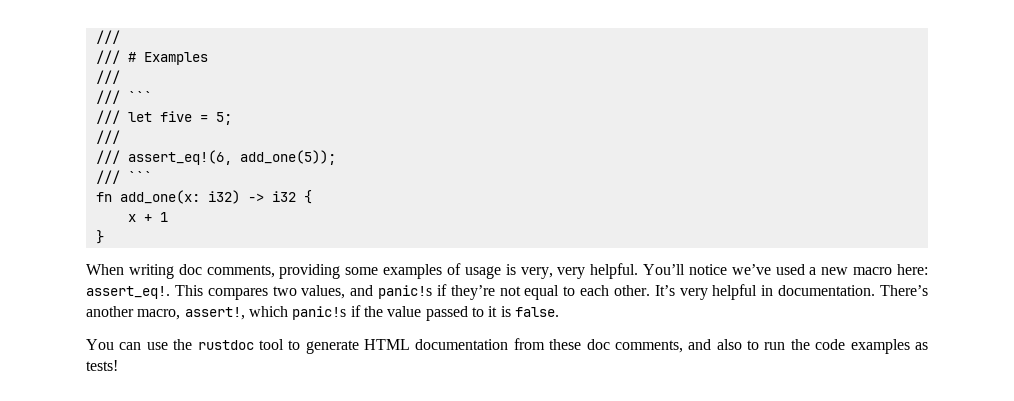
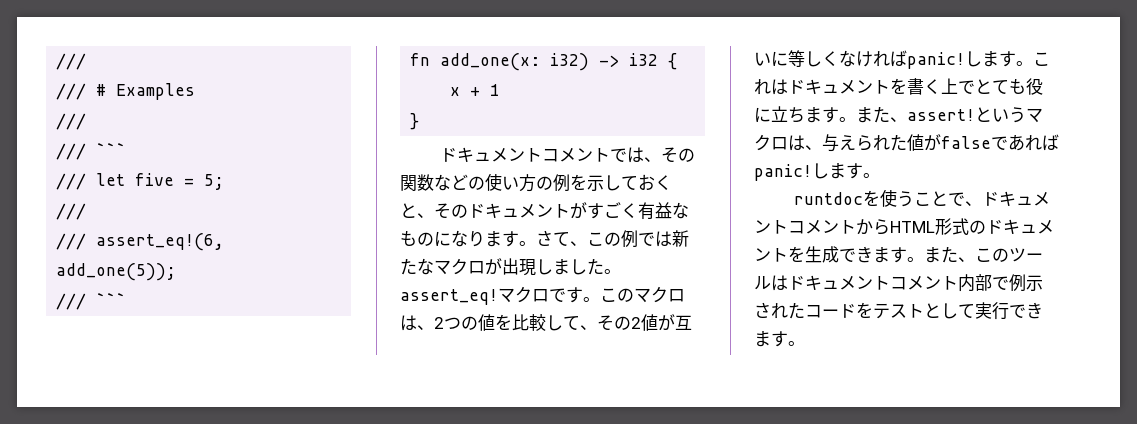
[86,263,929,279] [86,284,929,300] [86,305,559,321] [86,338,929,354] [86,360,118,371] When writing doc comments, providing some examples of usage is very, very helpful. You’ll notice we’ve used a new macro here: assert_eq!. This compares two values, and panic!s if they’re not equal to each other. It’s very helpful in documentation. There’s another macro, assert!, which panic!s if the value passed to it is false. // You can use the rustdoc tool to generate HTML documentation from these doc comments, and also to run the code examples as tests! -> [439,147,695,163] [400,173,672,192] [400,202,689,220] [400,230,689,248] [400,258,621,276] [400,286,685,305] [400,314,692,331] [754,50,1050,69] [754,78,1043,95] [754,106,1043,123] [754,134,1059,152] [754,163,880,181] [793,189,1050,207] [754,218,1054,235] [754,246,1043,263] [754,274,1043,292] [754,302,1043,320] [754,331,805,347] ドキュメントコメントでは、その関数などの使い方の例を示しておくと、そのドキュメントがすごく有益なものになります。さて、この例では新たなマクロが出現しました。assert_eq!マクロです。このマクロは、2つの値を比較して、その2値が互いに等しくなければpanic!します。これはドキュメントを書く上でとても役に立ちます。また、assert!というマクロは、与えられた値がfalseであればpanic!します。 // runtdocを使うことで、ドキュメントコメントからHTML形式のドキュメントを生成できます。また、このツールはドキュメントコメント内部で例示されたコードをテストとして実行できます。

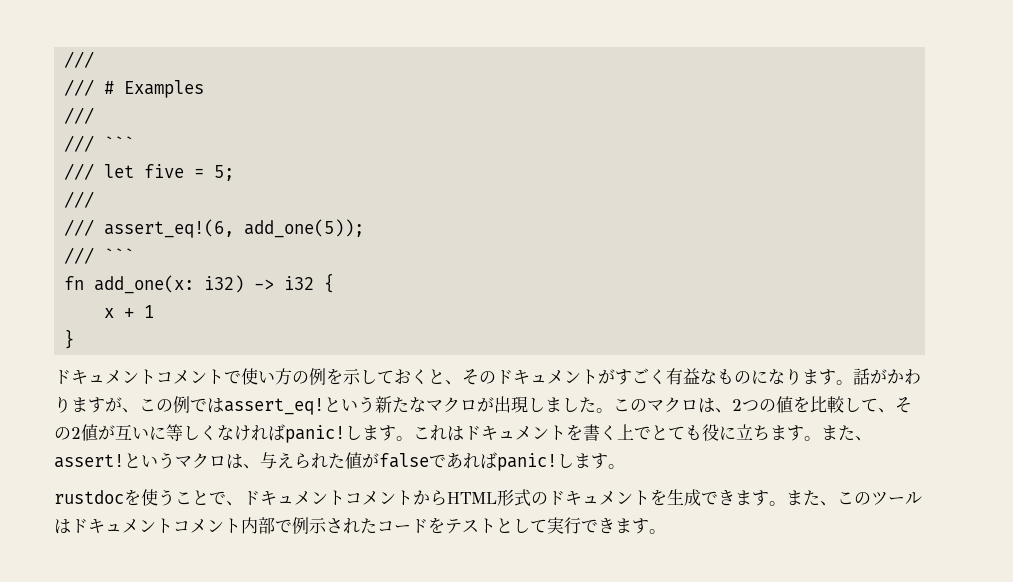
[626,147,695,163] [400,174,485,191] は、その関数などの -> (241, 377) none
[536,230,570,246] さて -> [853,368,921,385] [54,396,122,413] 話がかわりますが
(672, 239) none -> [224,396,375,415] assert_eq!という
[400,286,600,305] assert_eq!マクロです。 -> (613, 410) none
[793,192,863,205] runtdoc -> [54,490,124,504] rustdoc

